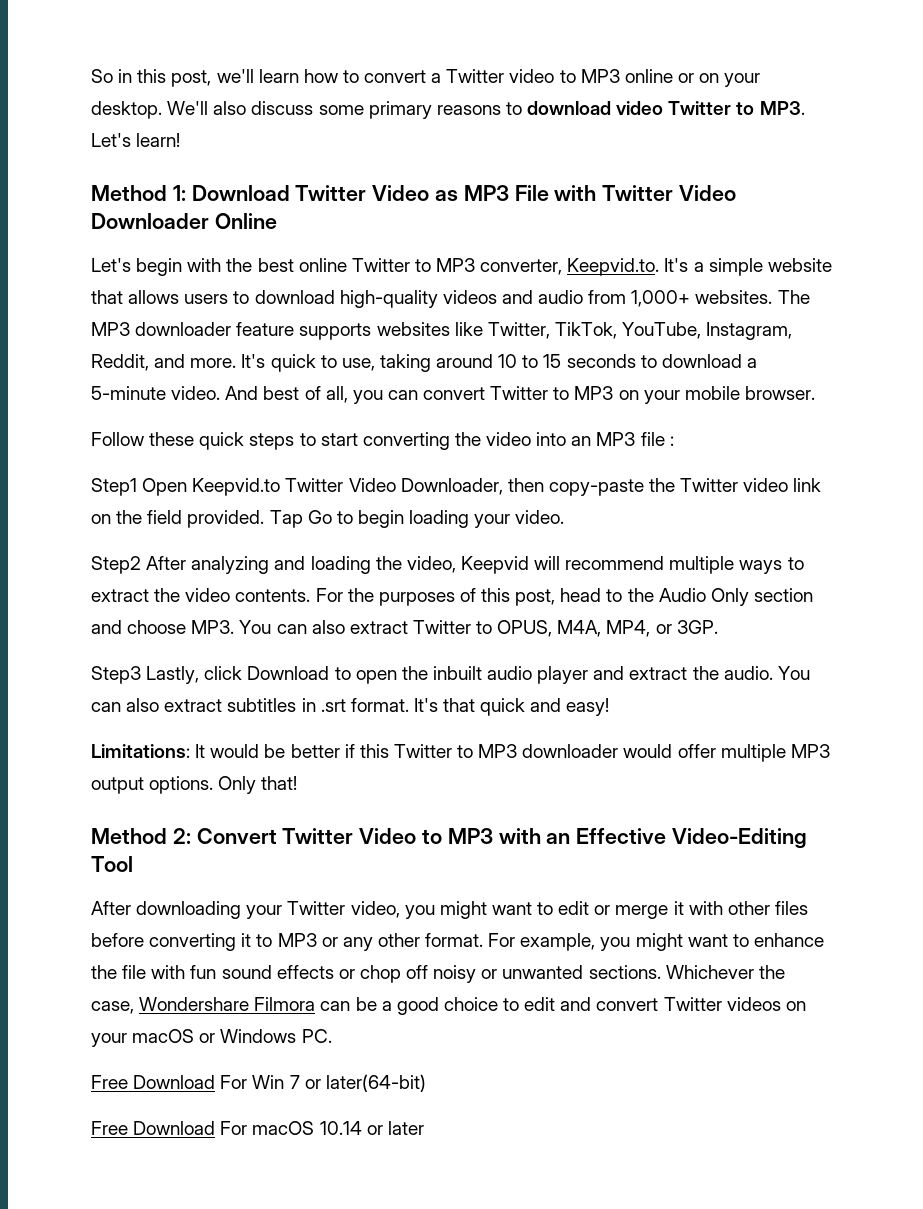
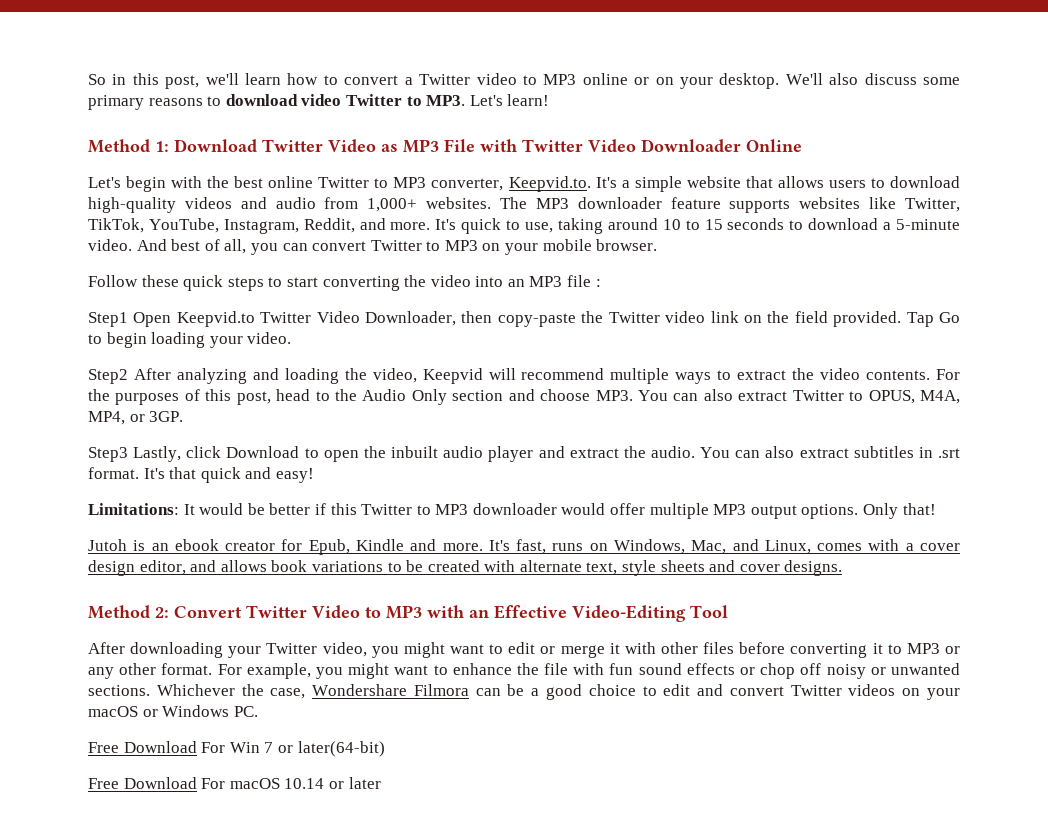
(298, 783) none -> [88,539,961,555] [88,560,843,576] // Jutoh is an ebook creator for Epub, Kindle and more. It's fast, runs on Windows, Mac, and Linux, comes with a cover design editor, and allows book variations to be created with alternate text, style sheets and cover designs.

